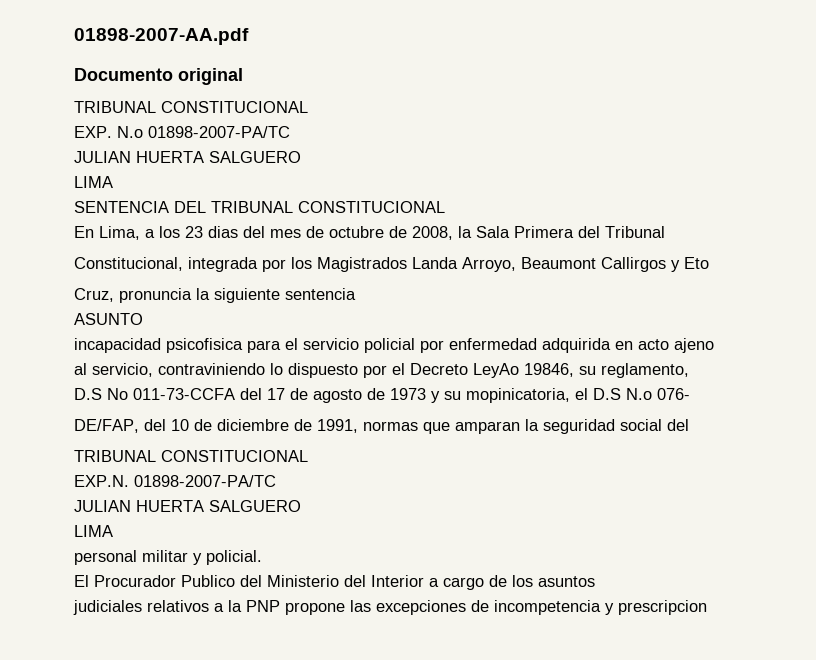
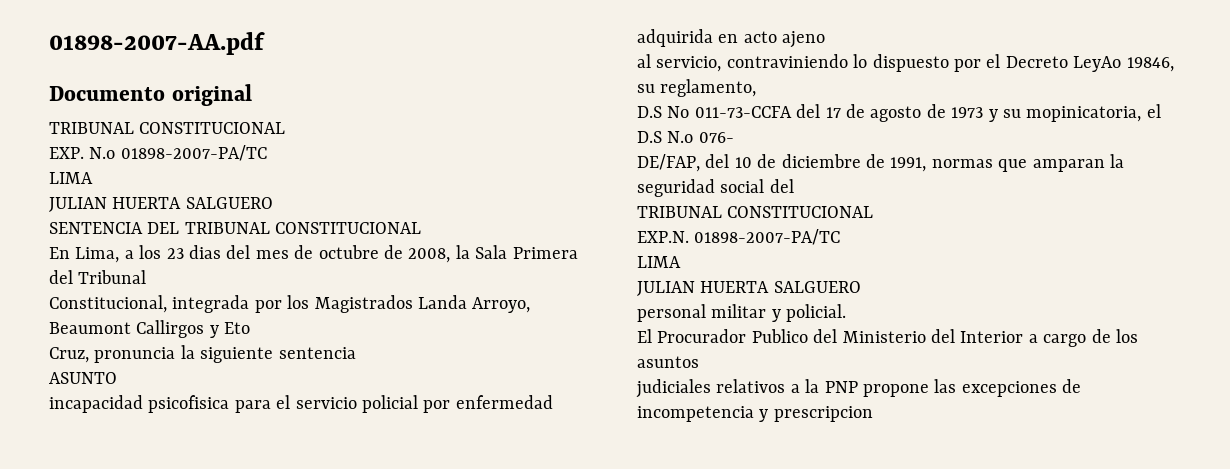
[74,151,301,163] [74,176,113,188] // JULIAN HUERTA SALGUERO // LIMA -> [49,172,93,184] [49,197,273,212] // LIMA // JULIAN HUERTA SALGUERO
[74,500,301,512] [74,525,113,537] // JULIAN HUERTA SALGUERO // LIMA -> [637,256,681,268] [637,281,861,296] // LIMA // JULIAN HUERTA SALGUERO

